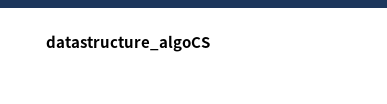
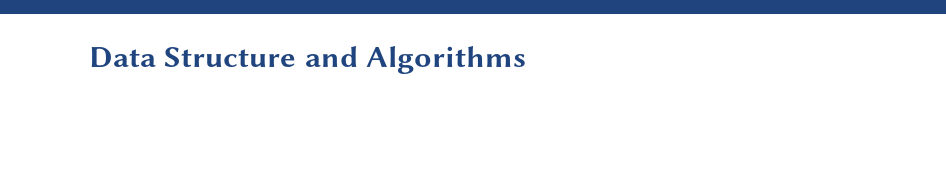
[46,35,210,52] datastructure_algoCS -> [89,46,527,74] Data Structure and Algorithms

